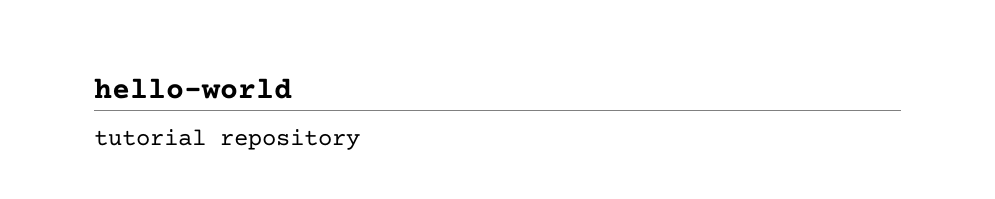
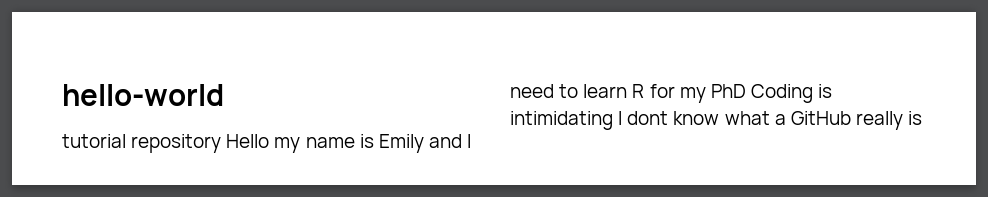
(360, 139) none -> [226,134,472,153] [510,84,833,103] [510,111,923,130] Hello my name is Emily and I need to learn R for my PhD Coding is intimidating I dont know what a GitHub really is

